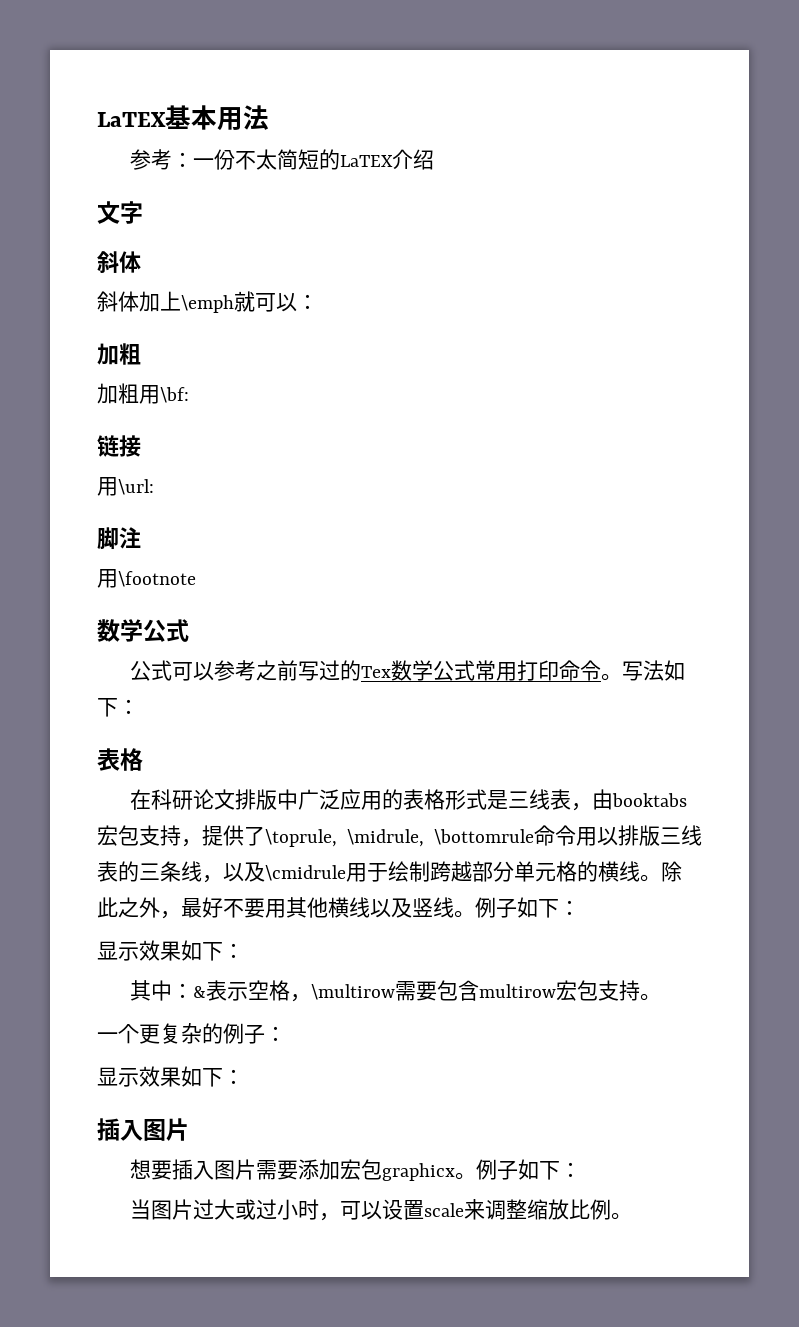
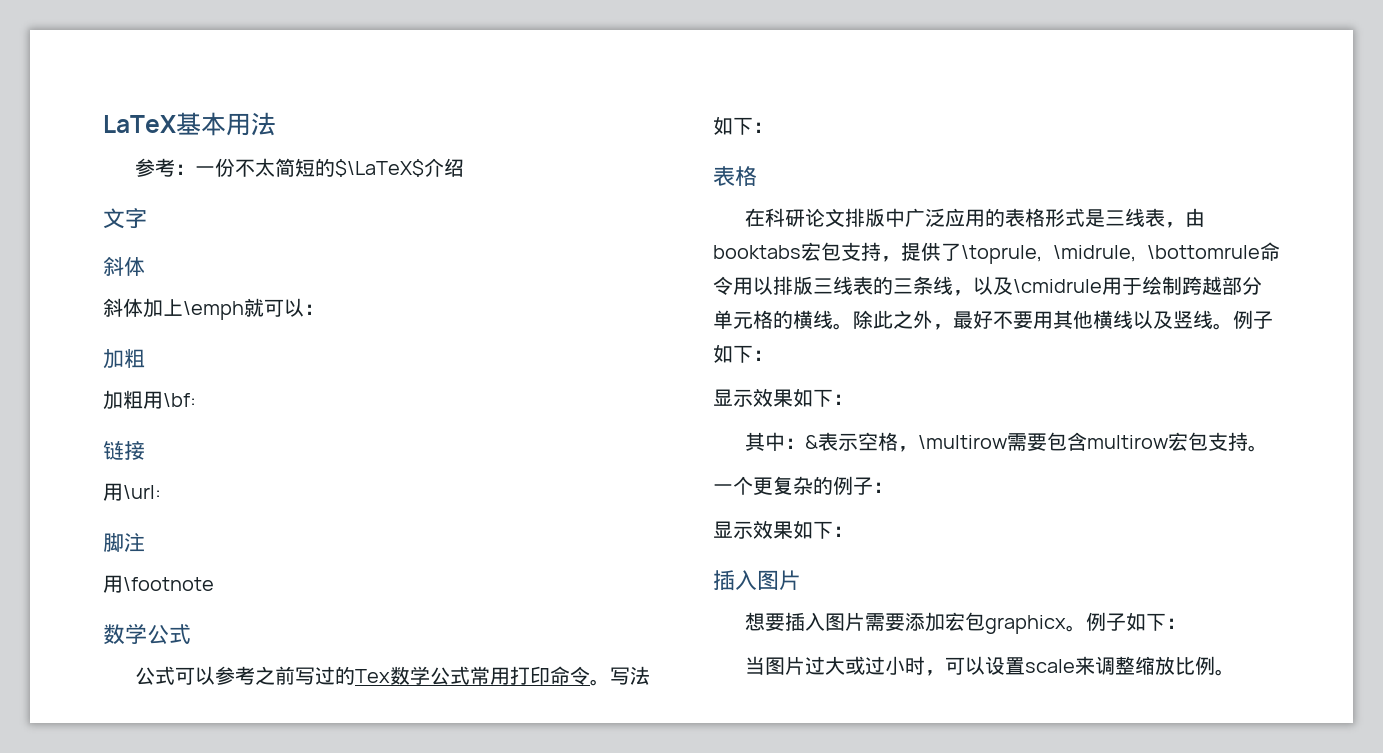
[97,112,166,127] LaTEX -> [103,115,176,133] LaTeX
[339,155,393,167] LaTEX -> [335,159,425,177] $\LaTeX$

